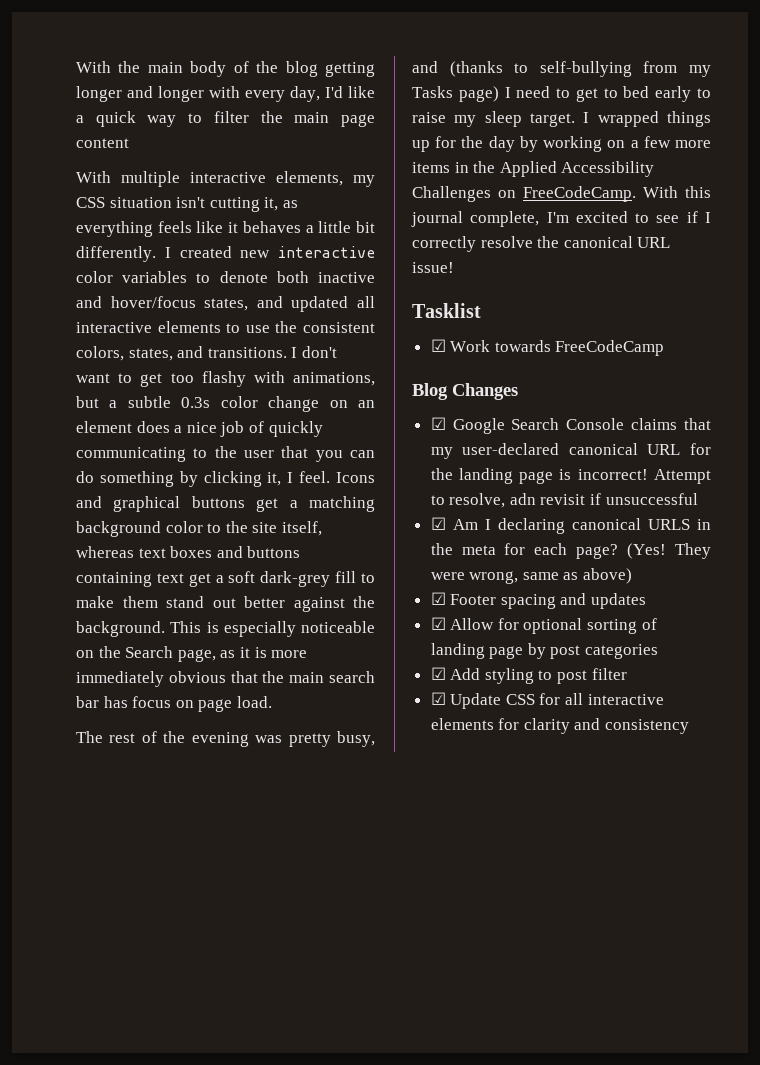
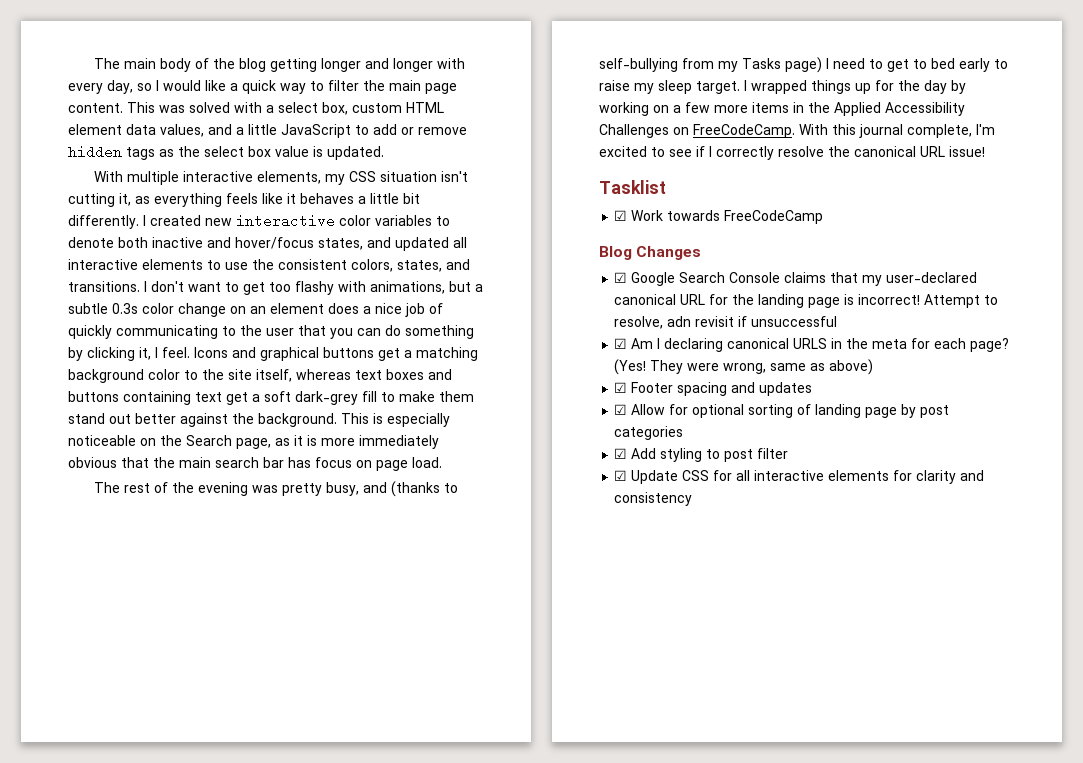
[76,61,141,73] With the -> [93,58,120,69] The
[325,86,343,98] I'd -> [137,80,201,91] so I would
[76,138,129,148] content -> [68,102,444,115] [68,124,467,138] [68,145,384,160] content. This was solved with a select box, custom HTML element data values, and a little JavaScript to add or remove hidden tags as the select box value is updated.

